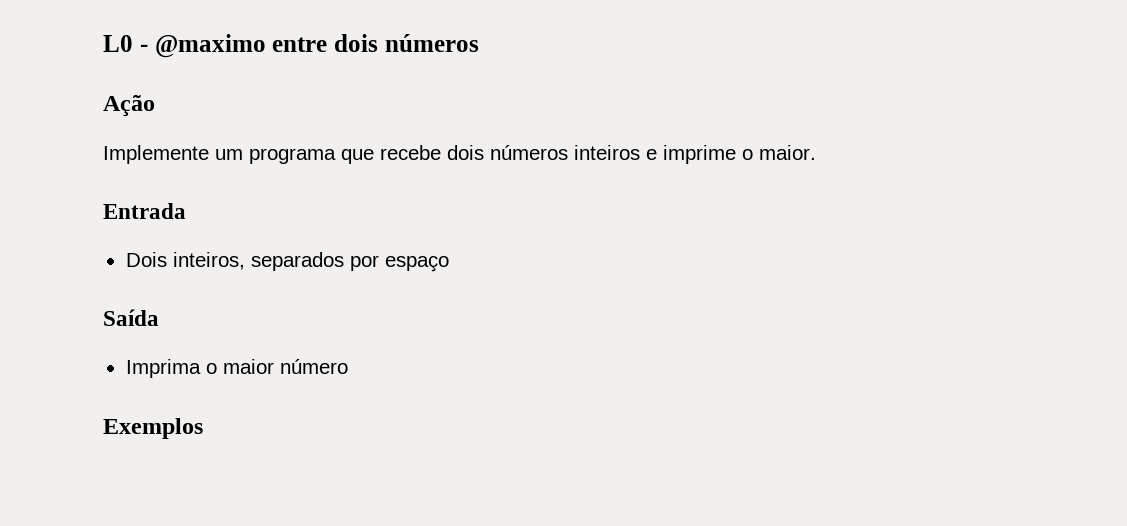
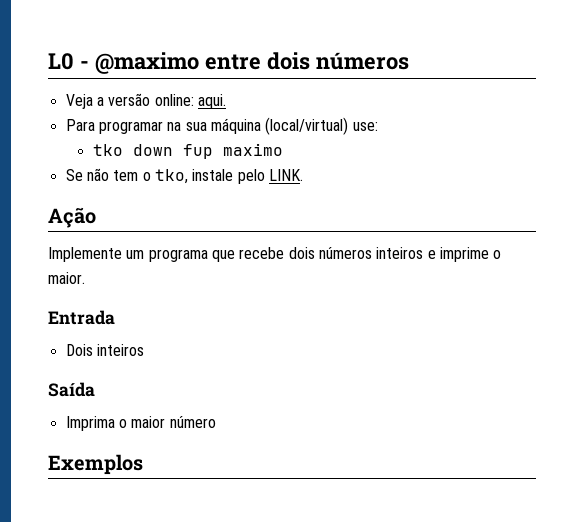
(479, 43) none -> [65,93,226,109] [65,117,378,135] [92,143,283,159] [65,168,303,184] // Veja a versão online: aqui. // Para programar na sua máquina (local/virtual) use: // tko down fup maximo // Se não tem o tko, instale pelo LINK.
[172,252,449,272] inteiros, separados por espaço -> [96,344,144,356] inteiros

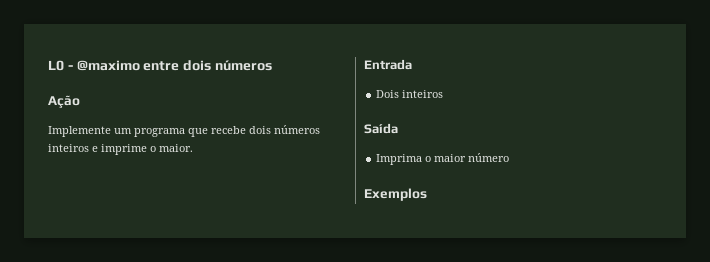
[65,93,226,109] [65,117,378,135] [92,143,283,159] [65,168,303,184] // Veja a versão online: aqui. // Para programar na sua máquina (local/virtual) use: // tko down fup maximo // Se não tem o tko, instale pelo LINK. -> (272, 65) none

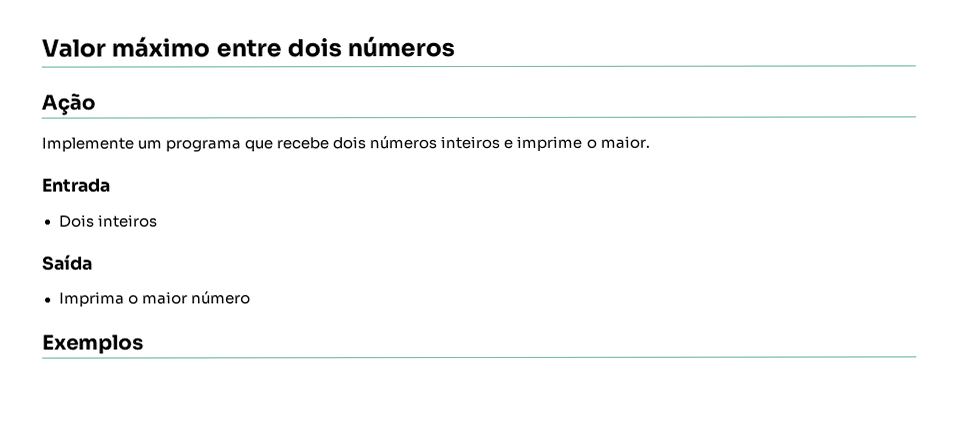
[48,60,140,71] L0 - @maximo -> [41,36,211,58] Valor máximo

